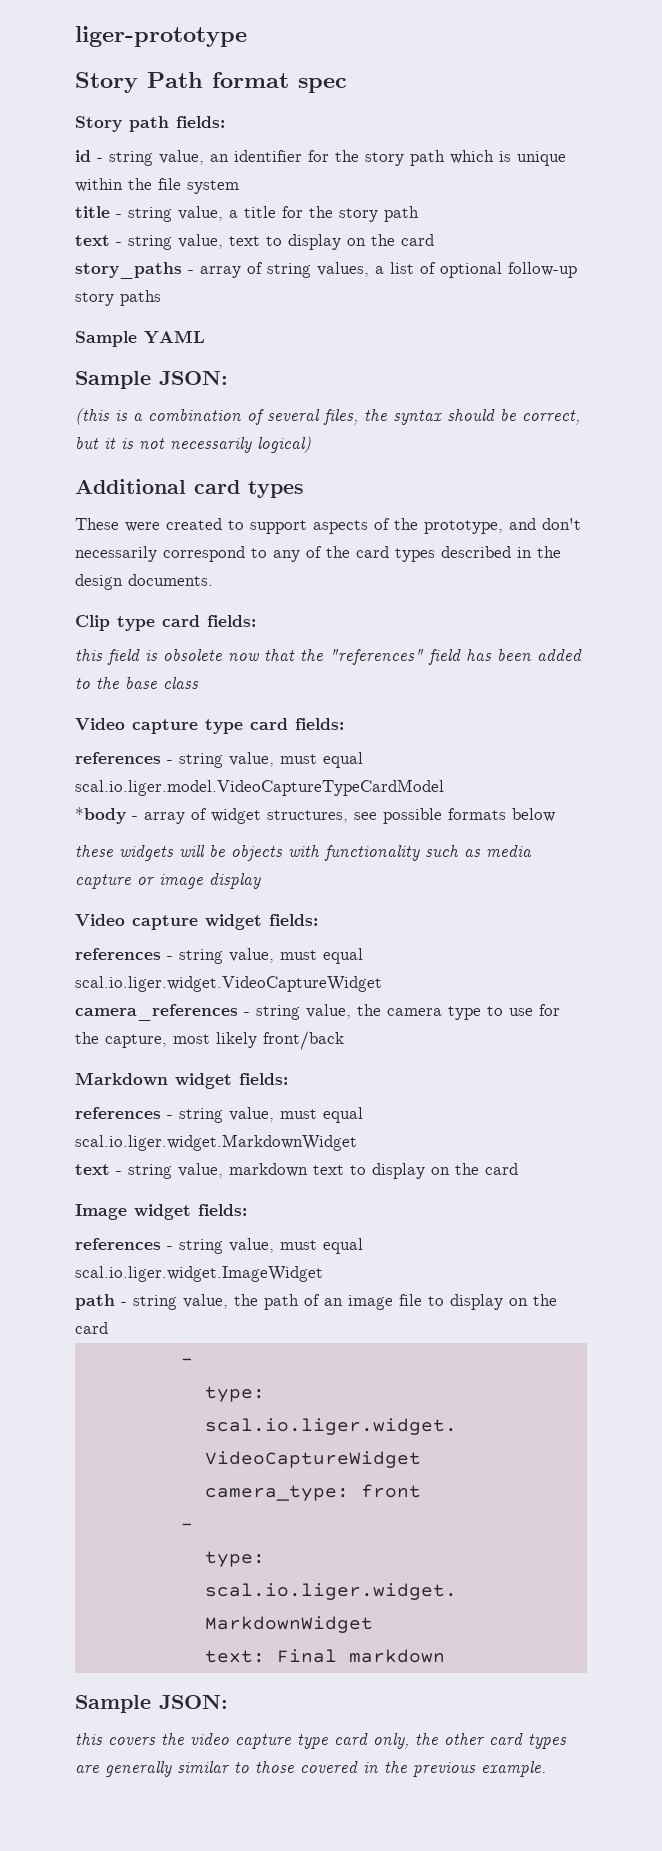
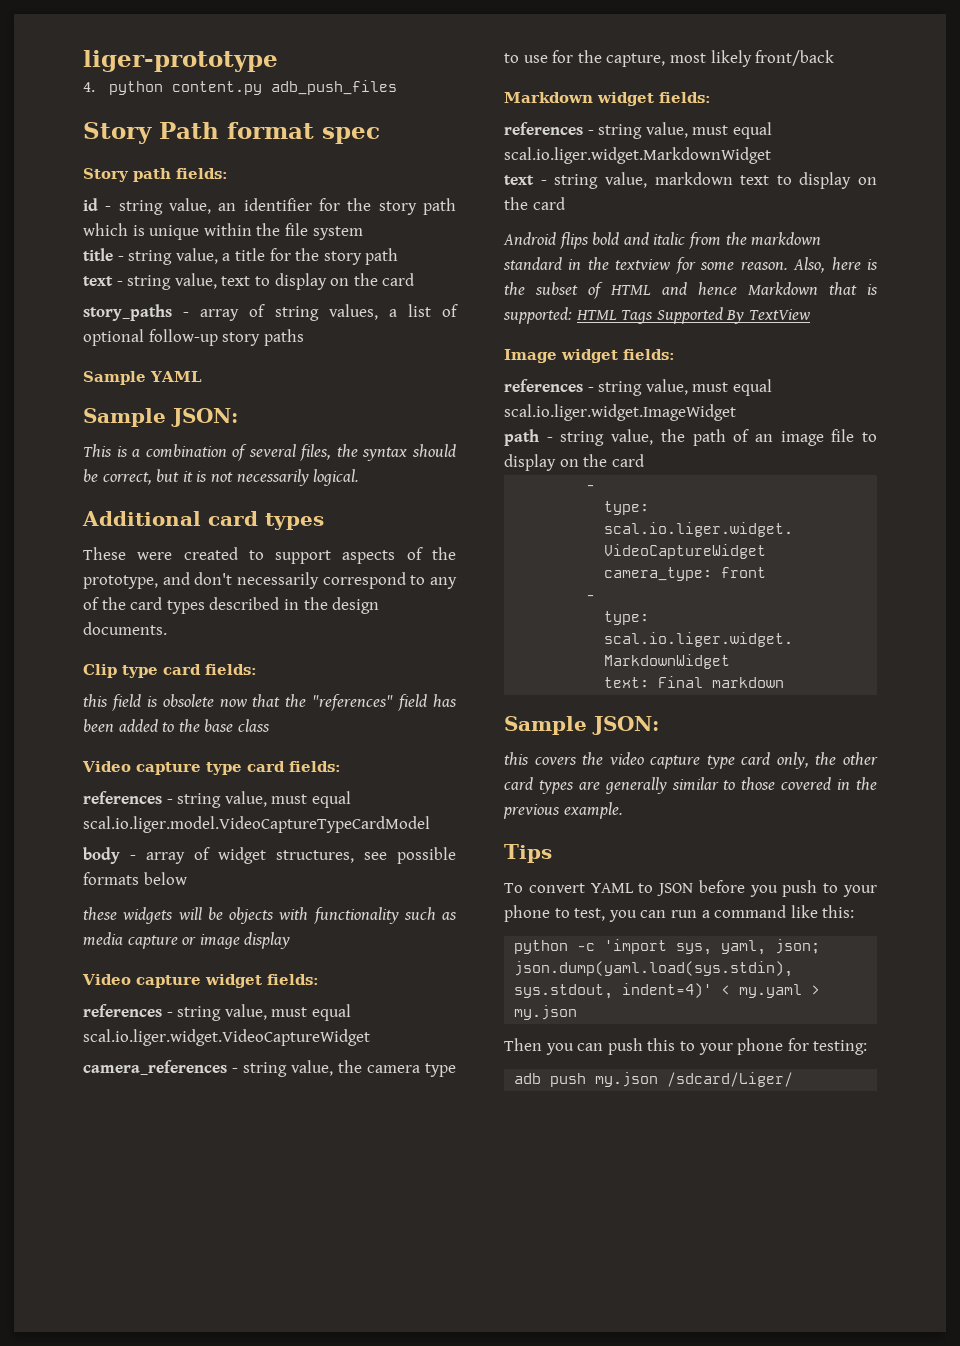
(247, 36) none -> [83,80,397,95] // 4. python content.py adb_push_files
[75,408,110,425] (this -> [83,444,112,457] This
[257,436,311,453] logical) -> [313,469,360,486] logical.
[75,807,126,824] *body -> [83,847,120,864] body
(518, 1169) none -> [503,232,822,249] [503,257,878,274] [504,282,878,299] [503,307,810,324] // Android flips bold and italic from the markdown standard in the textview for some reason. Also, here is the subset of HTML and hence Markdown that is supported: HTML Tags Supported By TextView
(546, 1769) none -> [504,844,552,863] [504,880,877,897] [504,905,855,922] [514,939,821,955] [514,961,794,977] [514,983,821,999] [514,1005,578,1020] [504,1038,868,1055] [514,1072,794,1087] // Tips // To convert YAML to JSON before you push to your phone to test, you can run a command like this: // python -c 'import sys, yaml, json; json.dump(yaml.load(sys.stdin), sys.stdout, indent=4)' < my.yaml > my.json // Then you can push this to your phone for testing: // adb push my.json /sdcard/Liger/

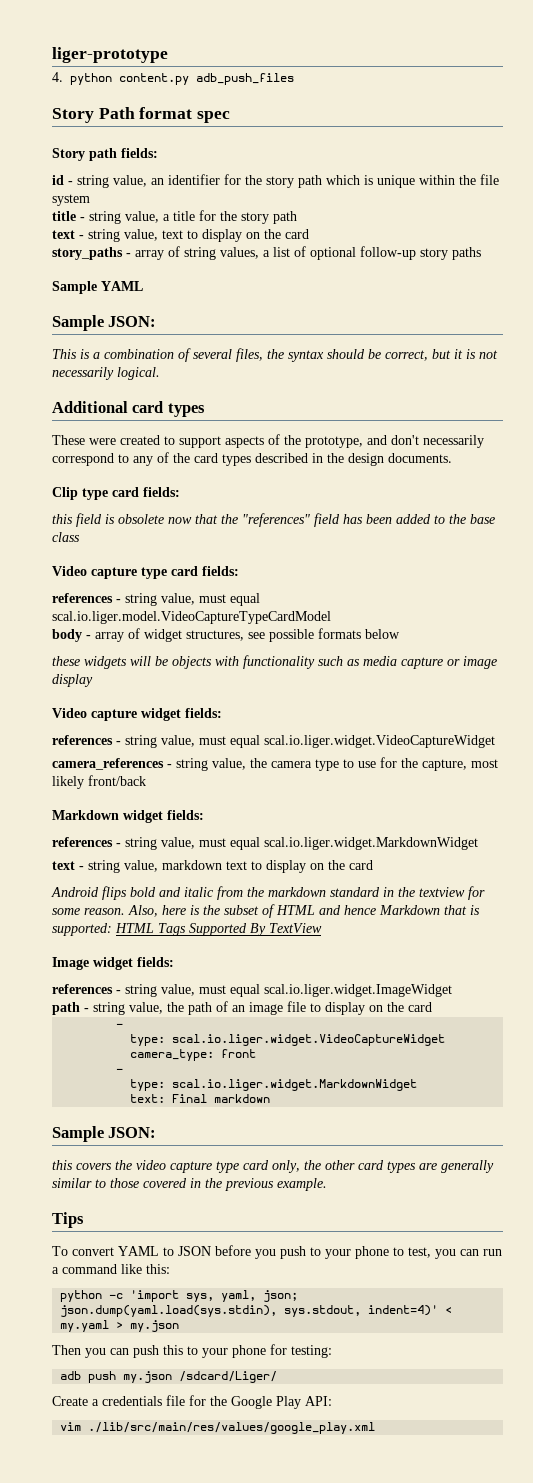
(794, 1079) none -> [52,1395,332,1409] [60,1422,376,1434] // Create a credentials file for the Google Play API: // vim ./lib/src/main/res/values/google_play.xml

